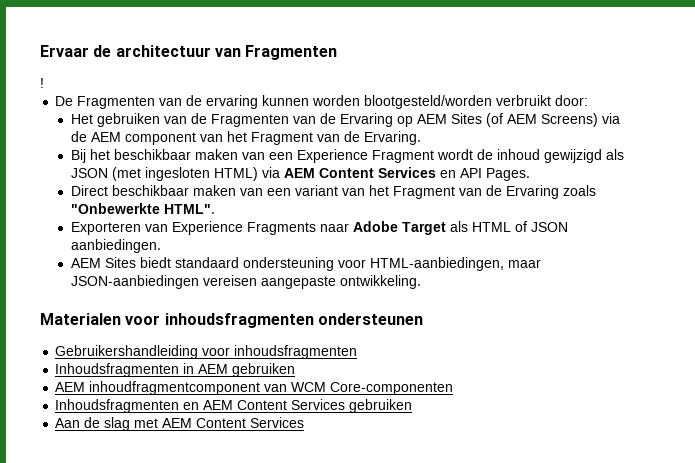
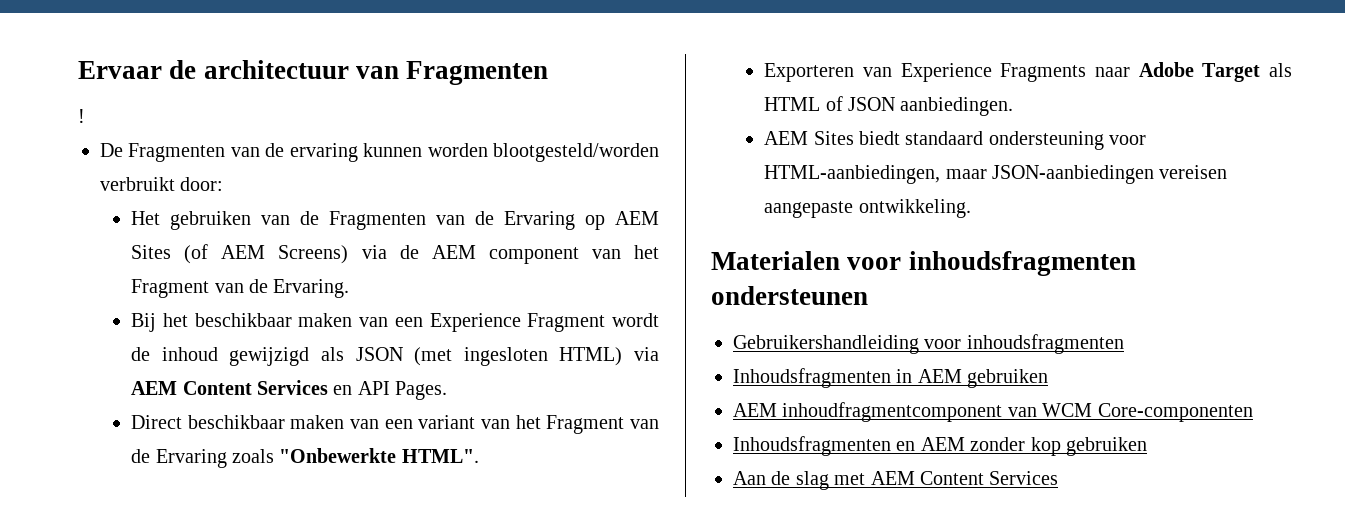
[237,399,346,410] Content Services -> [970,437,1061,456] zonder kop

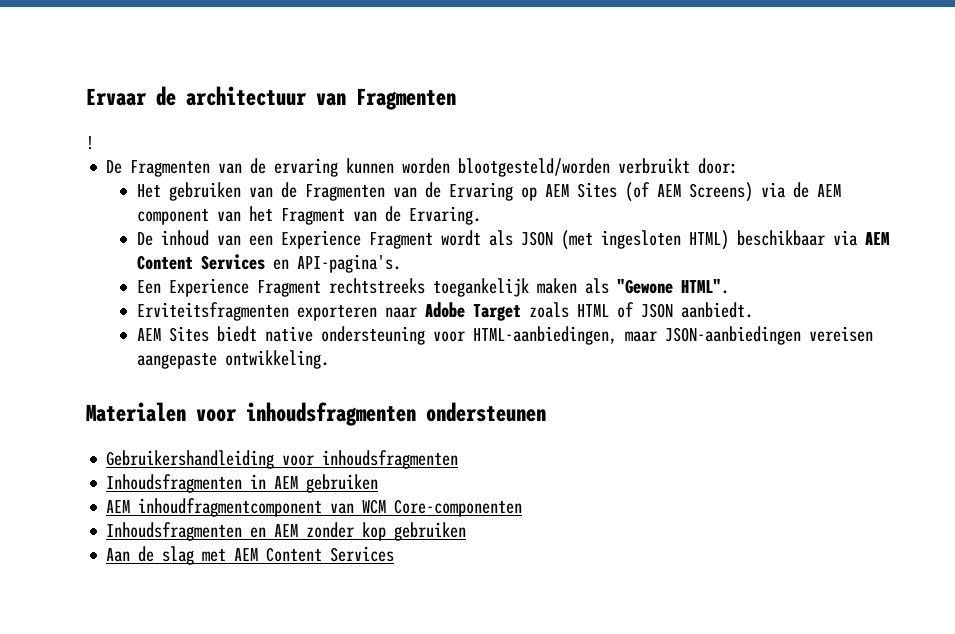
[131,313,353,332] Bij het beschikbaar maken -> [136,230,209,246] De inhoud
[131,347,310,366] de inhoud gewijzigd -> (481, 238) none
(623, 356) none -> [736,230,825,246] beschikbaar
[357,381,448,400] [131,415,659,434] [131,448,479,468] [764,63,1087,82] API Pages. // Direct beschikbaar maken van een variant van het Fragment van de Ervaring zoals "Onbewerkte HTML". // Exporteren van Experience Fragments -> [296,254,401,273] [136,278,729,297] [136,302,377,321] API-pagina's. // Een Experience Fragment rechtstreeks toegankelijk maken als "Gewone HTML". // Erviteitsfragmenten exporteren
[1269,63,1292,77] als -> [528,302,569,318] zoals
[900,97,1014,116] aanbiedingen. -> [680,302,753,318] aanbiedt.
[905,131,984,145] standaard -> [264,326,313,342] native

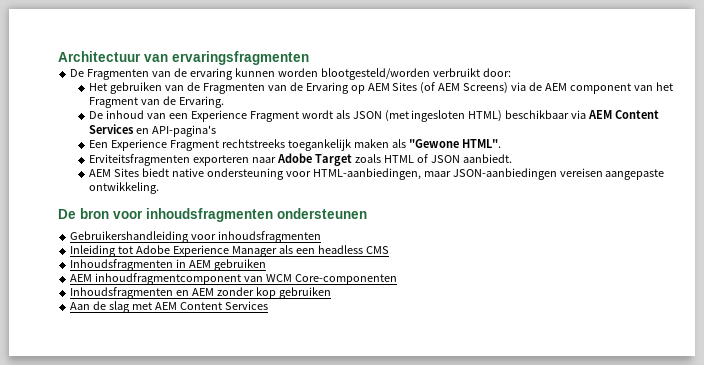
[86,86,456,110] [86,136,94,150] Ervaar de architectuur van Fragmenten // ! -> [58,51,309,65] Architectuur van ervaringsfragmenten
[296,254,401,273] API-pagina's. -> [151,125,216,137] API-pagina's
[86,402,186,422] Materialen -> [58,208,109,219] De bron
(459, 459) none -> [70,245,389,257] // Inleiding tot Adobe Experience Manager als een headless CMS

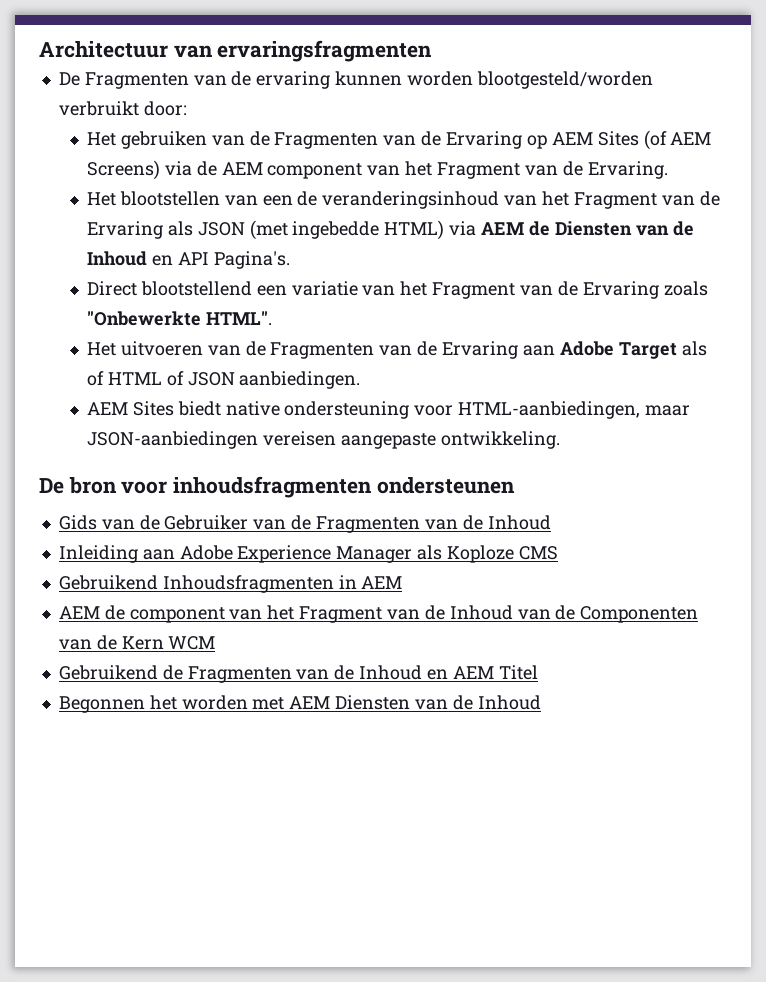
[88,110,660,122] [88,124,216,137] [88,139,501,151] [88,153,381,166] De inhoud van een Experience Fragment wordt als JSON (met ingesloten HTML) beschikbaar via AEM Content Services en API-pagina's // Een Experience Fragment rechtstreeks toegankelijk maken als "Gewone HTML". // Erviteitsfragmenten exporteren naar Adobe Target zoals -> [87,191,720,209] [87,220,694,240] [87,251,290,269] [87,281,708,299] [87,311,272,326] [87,341,707,359] [87,371,105,386] Het blootstellen van een de veranderingsinhoud van het Fragment van de Ervaring als JSON (met ingebedde HTML) via AEM de Diensten van de Inhoud en API Pagina's. // Direct blootstellend een variatie van het Fragment van de Ervaring zoals "Onbewerkte HTML". // Het uitvoeren van de Fragmenten van de Ervaring aan Adobe Target als of
[462,154,512,163] aanbiedt. -> [239,371,361,389] aanbiedingen.
[70,231,322,243] Gebruikershandleiding voor inhoudsfragmenten -> [58,515,551,533] Gids van de Gebruiker van de Fragmenten van de Inhoud
[118,246,134,254] tot -> [142,549,175,560] aan
[295,245,363,254] een headless -> [446,545,514,563] Koploze
(389, 250) none -> [58,575,158,590] Gebruikend
[214,259,267,271] [70,273,397,285] [70,287,331,299] [70,301,268,313] gebruiken // AEM inhoudfragmentcomponent van WCM Core-componenten // Inhoudsfragmenten en AEM zonder kop gebruiken // Aan de slag met AEM Content Services -> [58,605,699,623] [58,635,216,650] [58,665,538,683] [58,695,541,713] // AEM de component van het Fragment van de Inhoud van de Componenten van de Kern WCM // Gebruikend de Fragmenten van de Inhoud en AEM Titel // Begonnen het worden met AEM Diensten van de Inhoud

